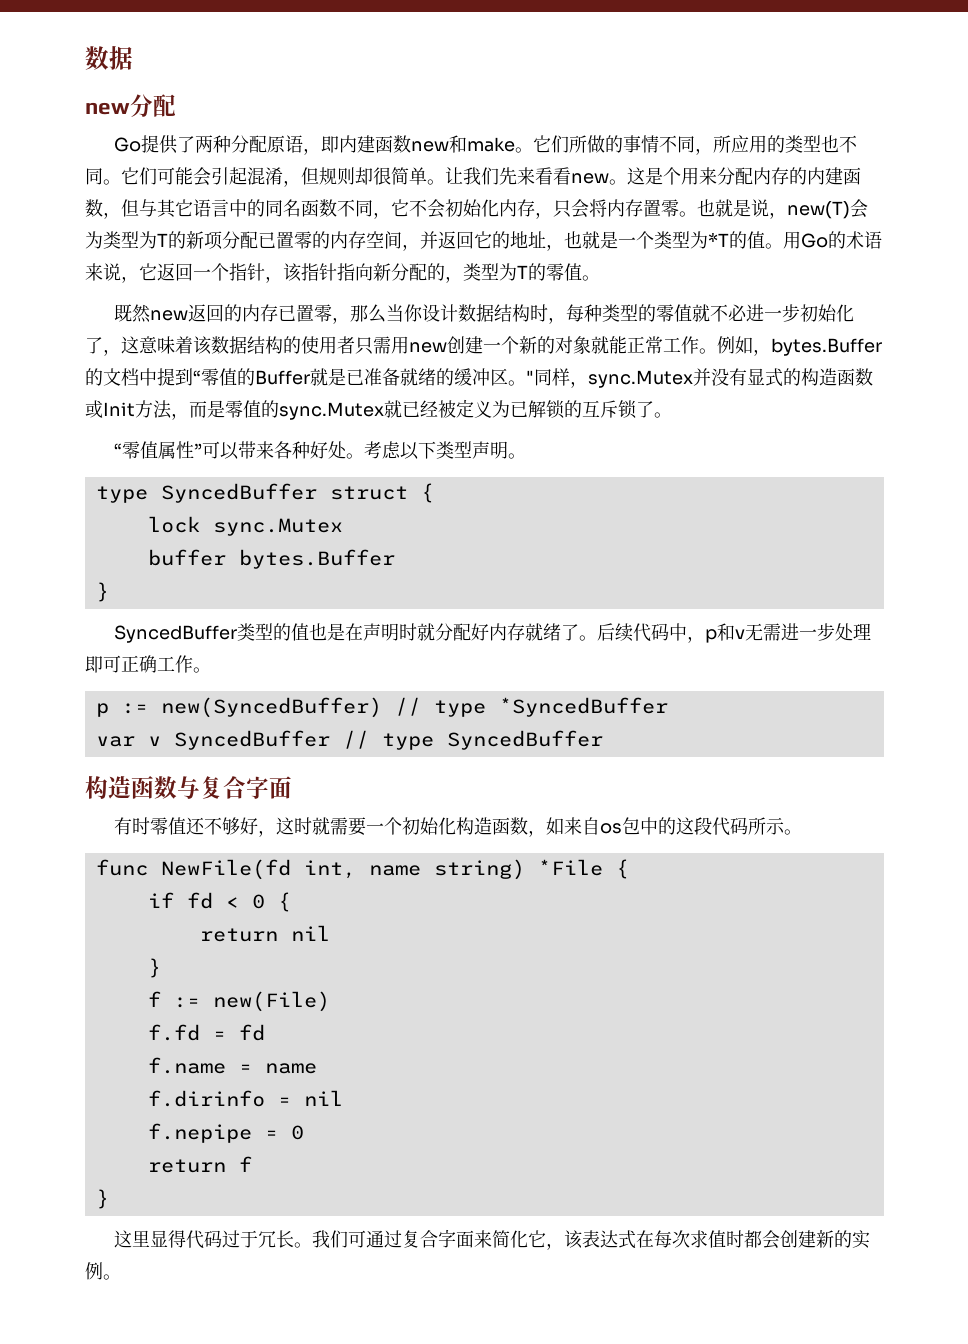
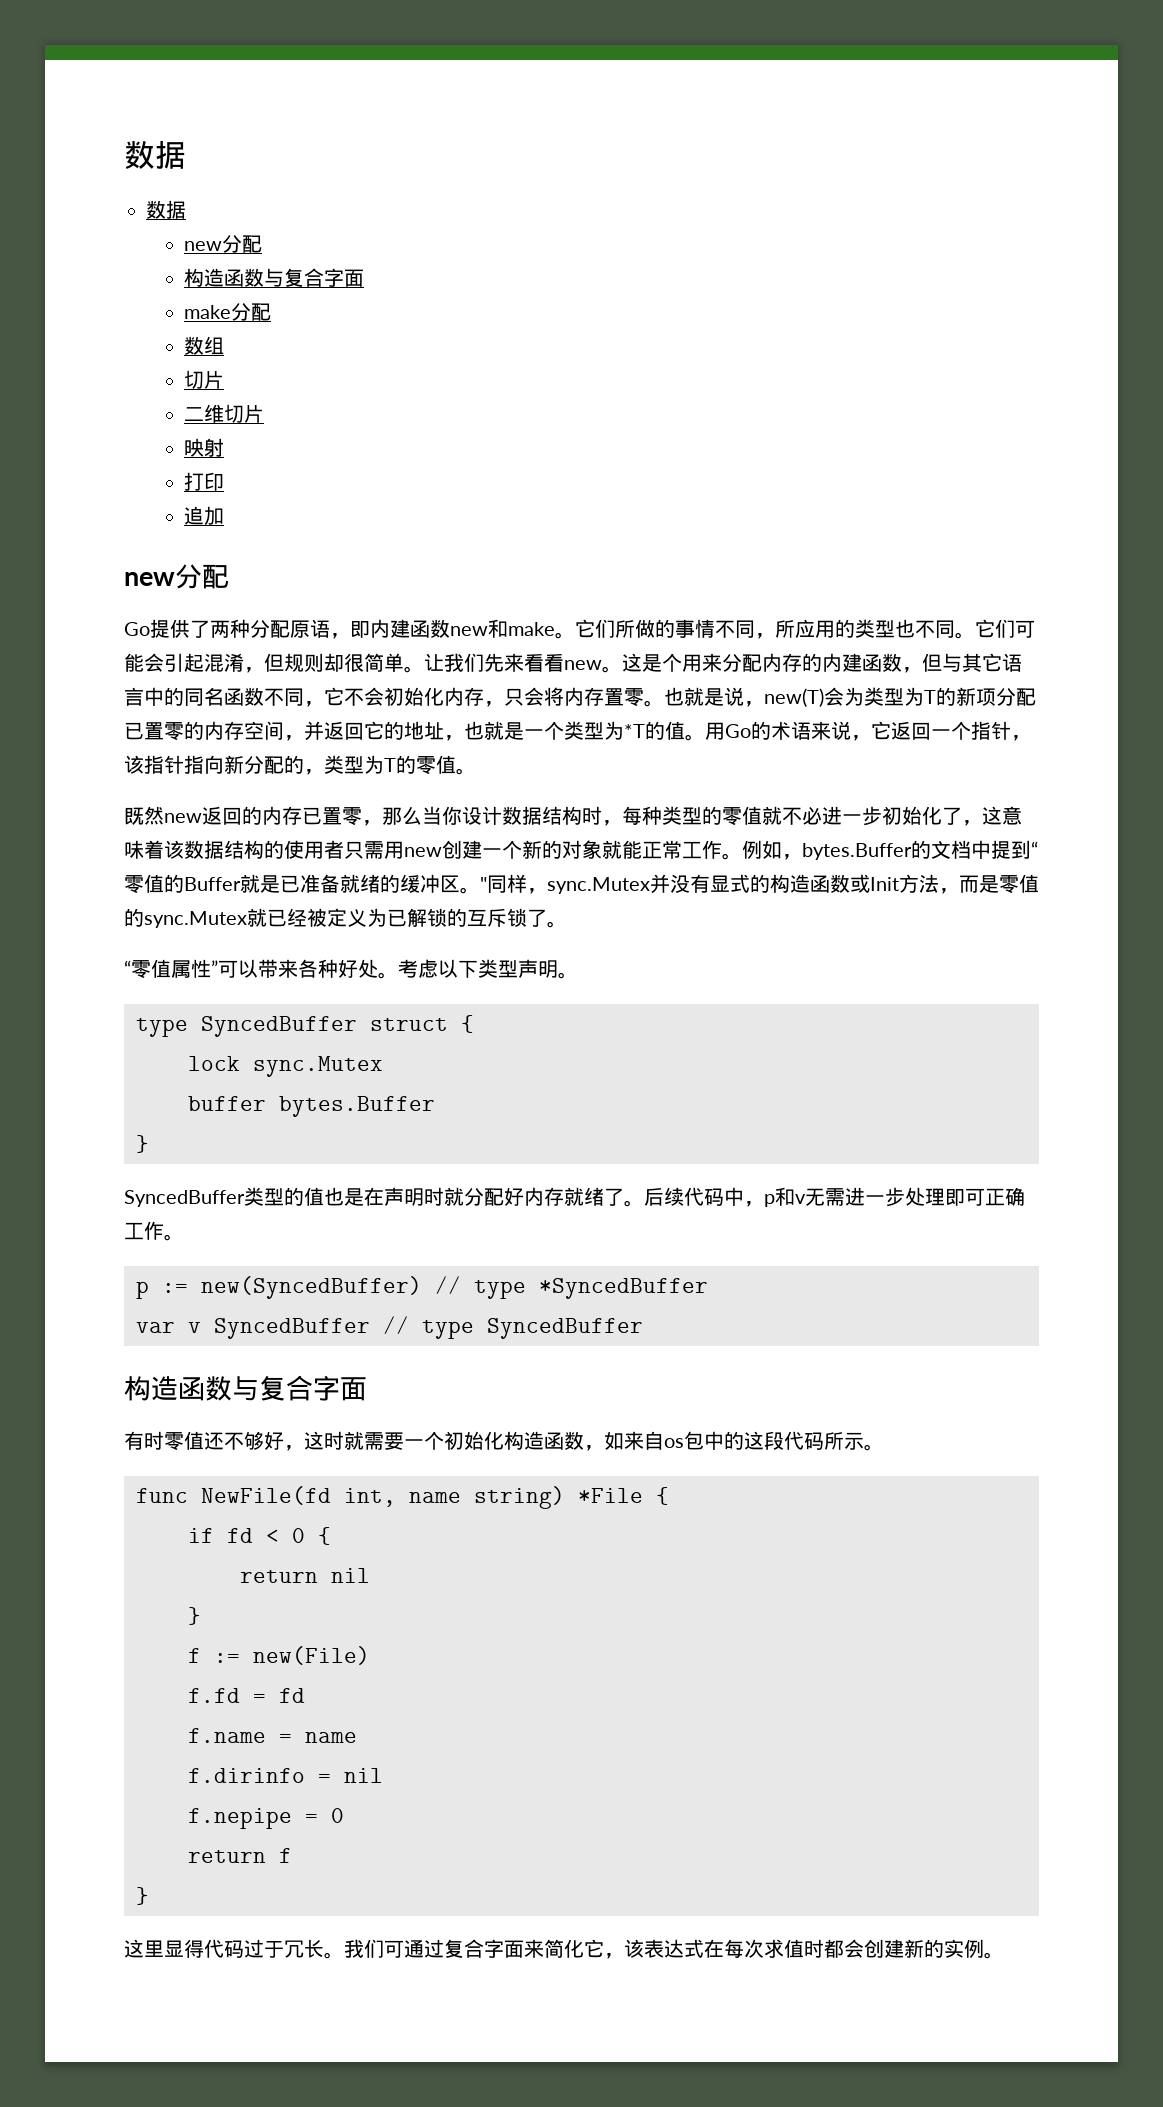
[85,46,133,70] 数据 -> [124,140,186,169] [146,200,186,219] [184,234,263,253] [184,268,365,287] [184,302,272,321] [184,336,225,355] [184,370,225,389] [184,404,265,423] [184,438,225,457] [184,472,225,491] [184,506,225,526] 数据 // 数据 // new分配 // 构造函数与复合字面 // make分配 // 数组 // 切片 // 二维切片 // 映射 // 打印 // 追加

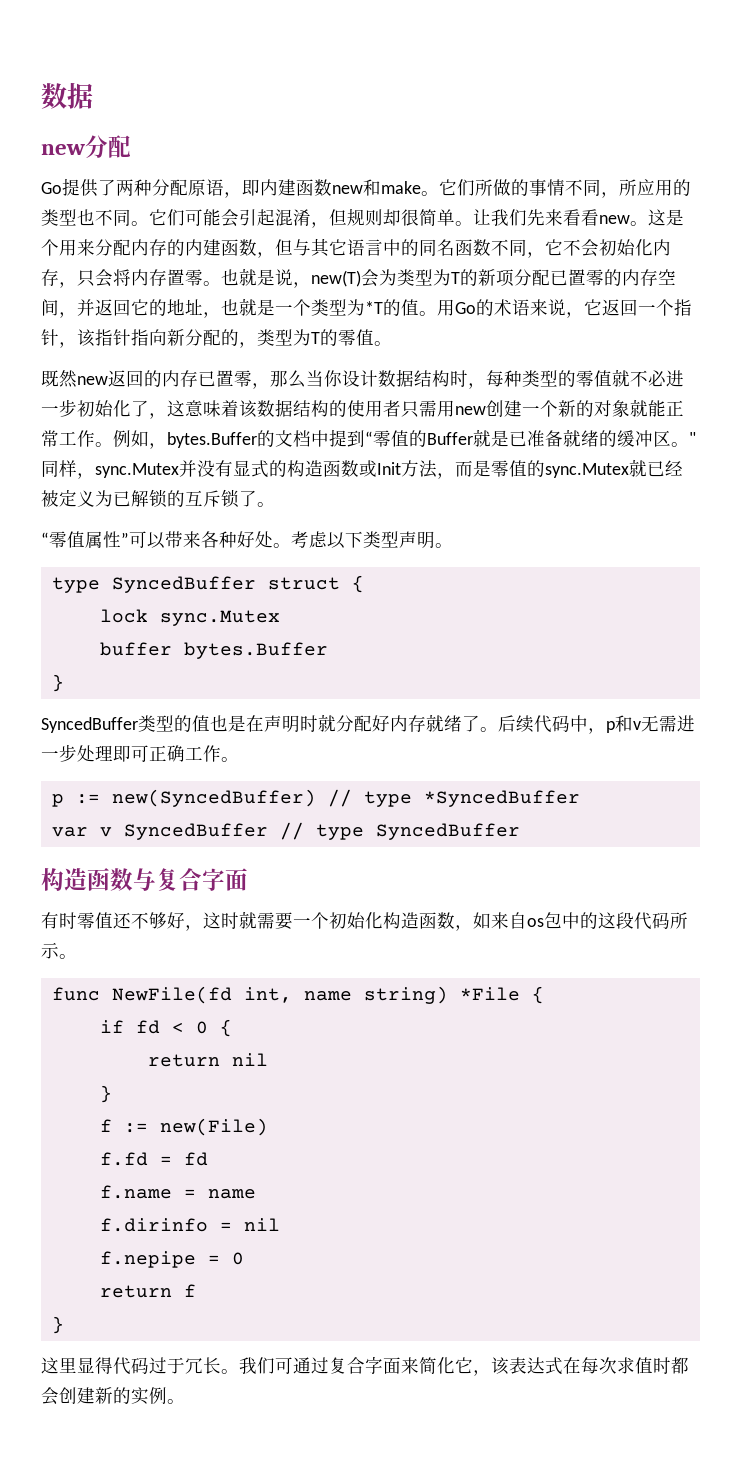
[124,140,186,169] [146,200,186,219] [184,234,263,253] [184,268,365,287] [184,302,272,321] [184,336,225,355] [184,370,225,389] [184,404,265,423] [184,438,225,457] [184,472,225,491] [184,506,225,526] 数据 // 数据 // new分配 // 构造函数与复合字面 // make分配 // 数组 // 切片 // 二维切片 // 映射 // 打印 // 追加 -> [41,82,93,109] 数据

